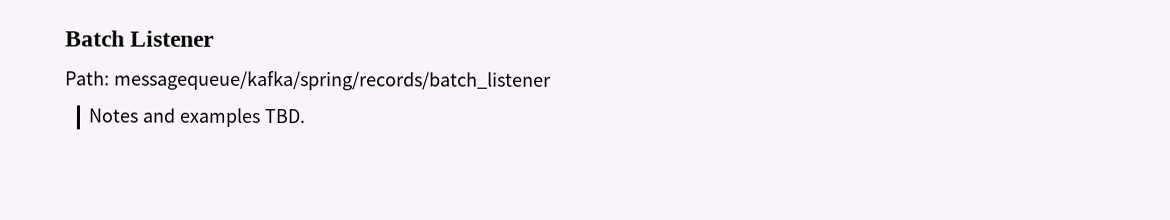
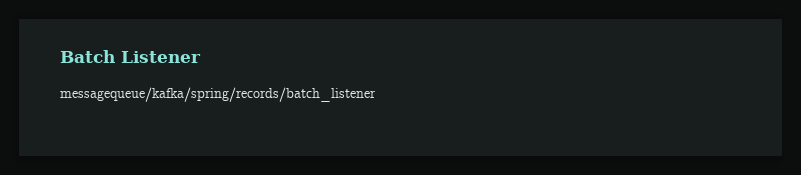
[65,70,110,86] Path: -> (201, 57) none
[88,107,307,127] // Notes and examples TBD. -> (376, 94) none

